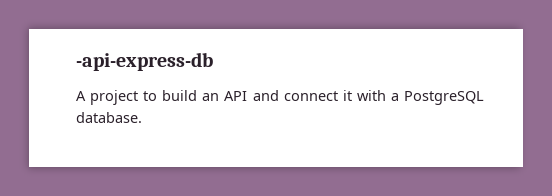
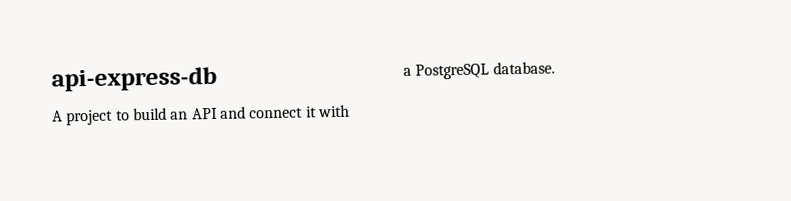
[76,52,213,71] -api-express-db -> [51,66,217,92] api-express-db

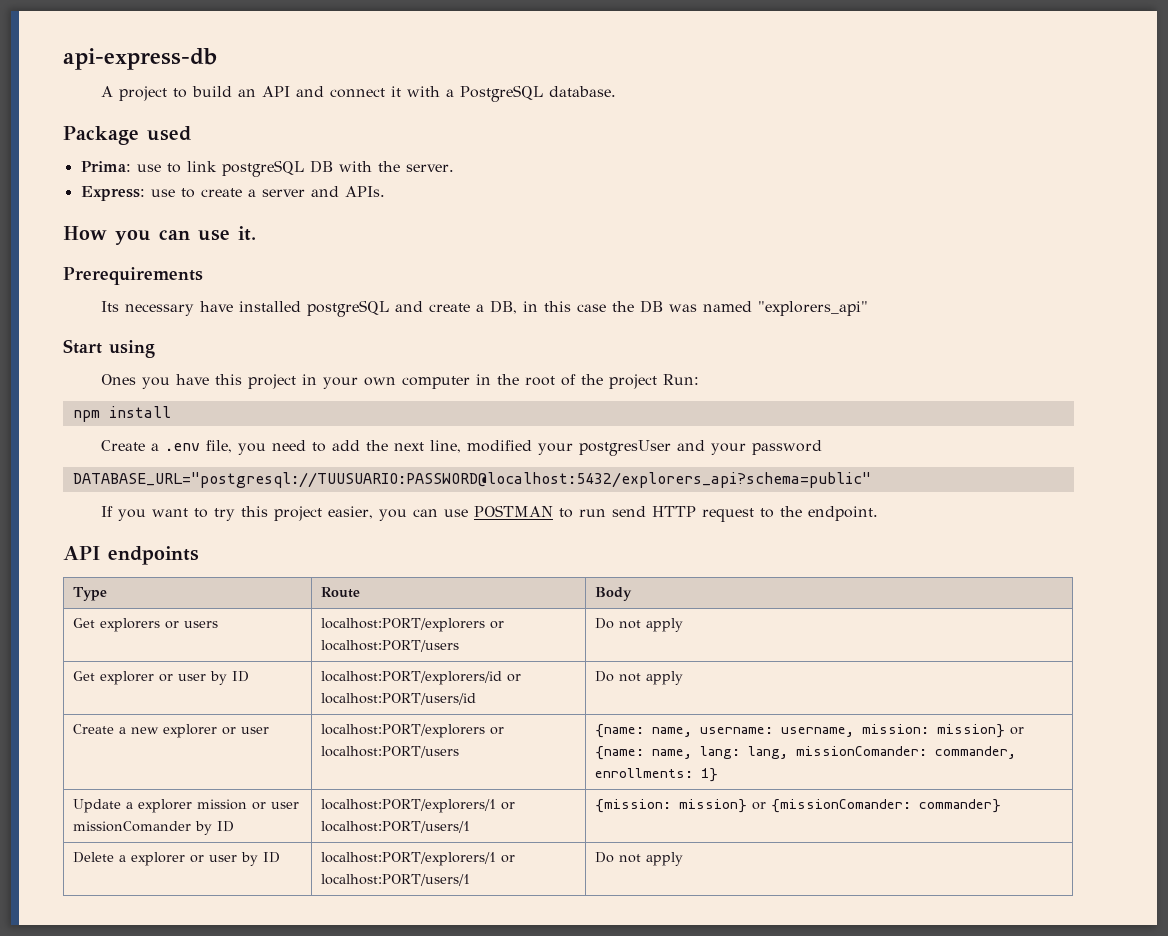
(555, 68) none -> [63,126,191,145] [80,160,454,177] [80,186,385,201] [63,226,256,245] [63,267,203,285] [100,300,868,317] [63,339,155,358] [100,374,699,389] [72,406,171,422] [100,440,822,456] [72,472,871,488] [100,505,878,522] [63,546,199,565] [73,587,108,601] [321,587,361,598] [595,587,633,601] [73,618,219,632] [321,618,505,632] [321,640,460,652] [595,618,684,632] [73,671,250,685] [321,671,522,685] [321,693,477,705] [595,671,684,685] [73,724,270,738] [321,724,505,738] [321,746,460,758] [595,724,1025,738] [595,746,1017,760] [595,768,719,782] [73,799,300,813] [73,821,235,835] [321,799,516,813] [321,821,471,833] [595,799,1002,813] [73,852,281,866] [321,852,516,866] [321,874,471,886] [595,852,684,866] // Package used // Prima: use to link postgreSQL DB with the server. // Express: use to create a server and APIs. // How you can use it. // Prerequirements // Its necessary have installed postgreSQL and create a DB, in this case the DB was named "explorers_api" // Start using // Ones you have this project in your own computer in the root of the project Run: // npm install // Create a .env file, you need to add the next line, modified your postgresUser and your password // DATABASE_URL="postgresql://TUUSUARIO:PASSWORD@localhost:5432/explorers_api?schema=public" // If you want to try this project easier, you can use POSTMAN to run send HTTP request to the endpoint. // API endpoints // Type | Route | Body // Get explorers or users | localhost:PORT/explorers or localhost:PORT/users | Do not apply // Get explorer or user by ID | localhost:PORT/explorers/id or localhost:PORT/users/id | Do not apply // Create a new explorer or user | localhost:PORT/explorers or localhost:PORT/users | {name: name, username: username, mission: mission} or {name: name, lang: lang, missionComander: commander, enrollments: 1} // Update a explorer mission or user missionComander by ID | localhost:PORT/explorers/1 or localhost:PORT/users/1 | {mission: mission} or {missionComander: commander} // Delete a explorer or user by ID | localhost:PORT/explorers/1 or localhost:PORT/users/1 | Do not apply

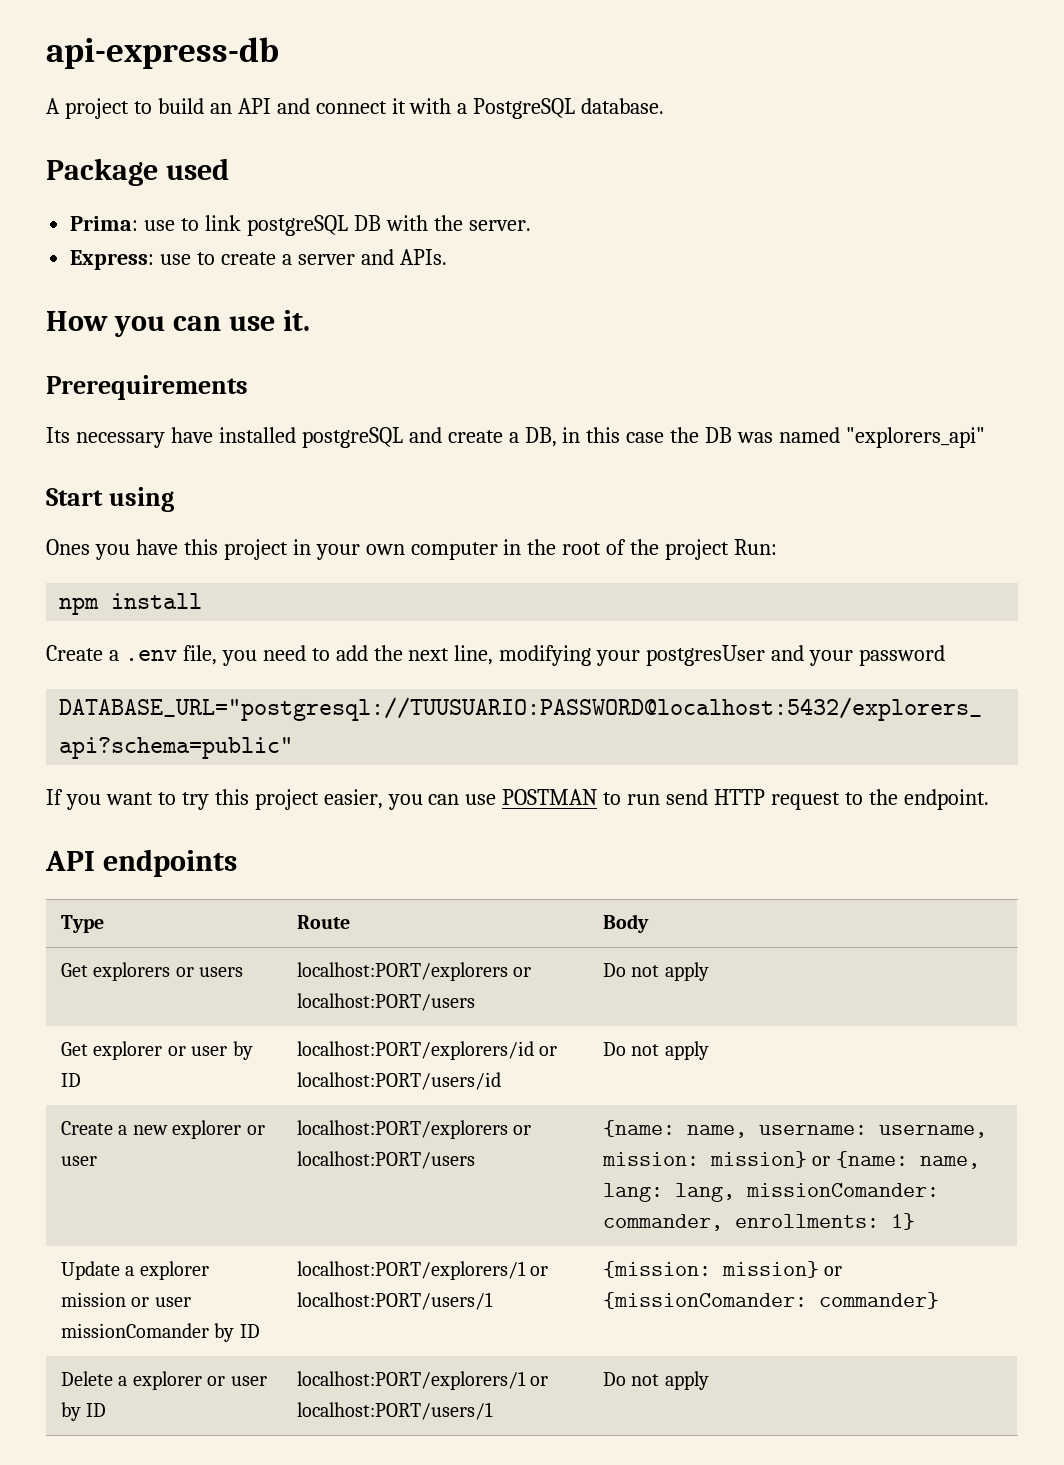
[466,440,532,452] modified -> [499,645,592,666] modifying

